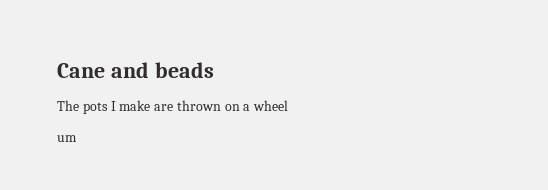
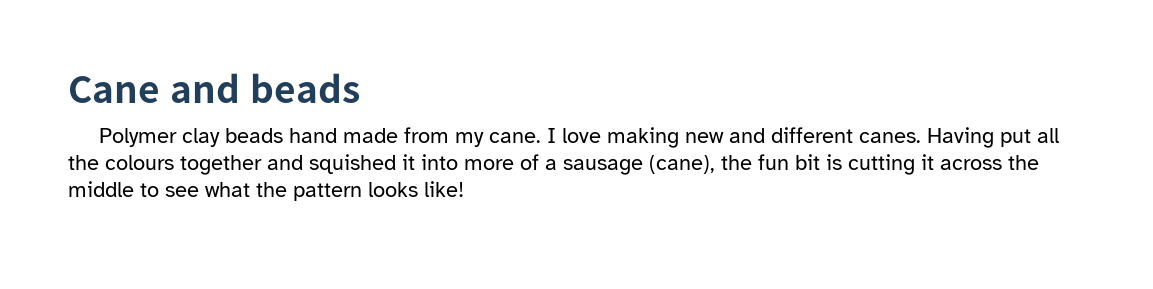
[57,100,289,114] [57,135,77,142] The pots I make are thrown on a wheel // um -> [99,127,1060,148] [68,154,1039,175] [68,181,464,201] Polymer clay beads hand made from my cane. I love making new and different canes. Having put all the colours together and squished it into more of a sausage (cane), the fun bit is cutting it across the middle to see what the pattern looks like!

